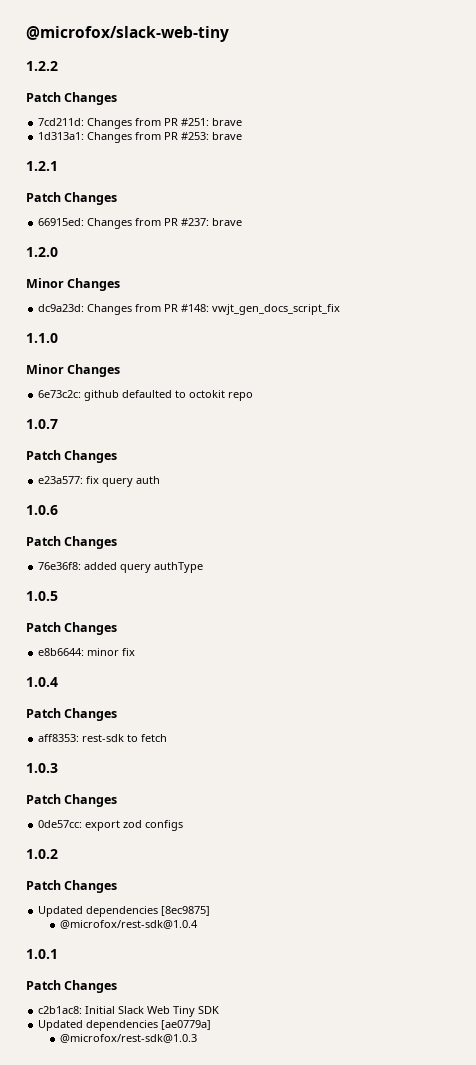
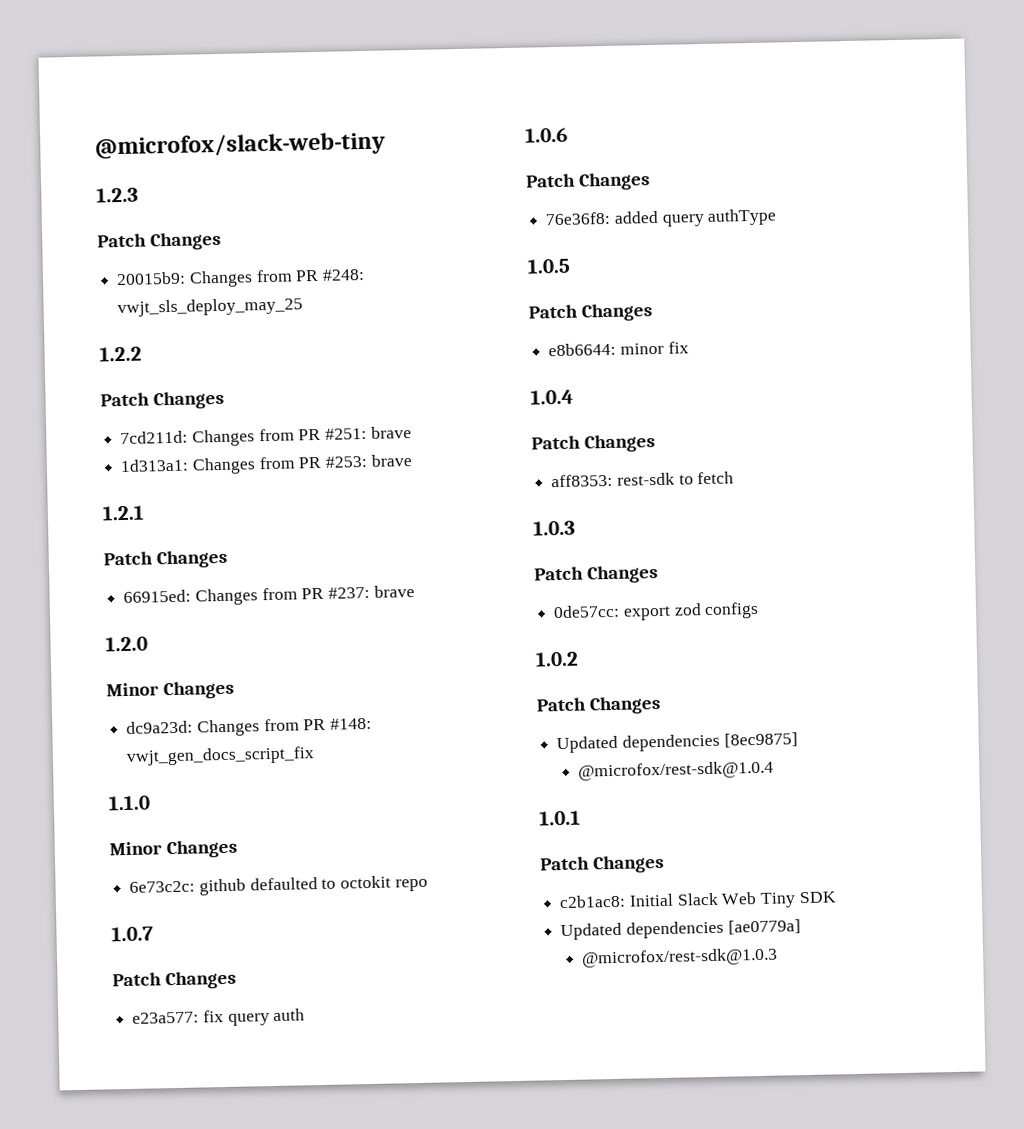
(229, 34) none -> [96,187,139,203] [97,231,221,251] [116,268,366,288] [117,297,304,318] // 1.2.3 // Patch Changes // 20015b9: Changes from PR #248: vwjt_sls_deploy_may_25

